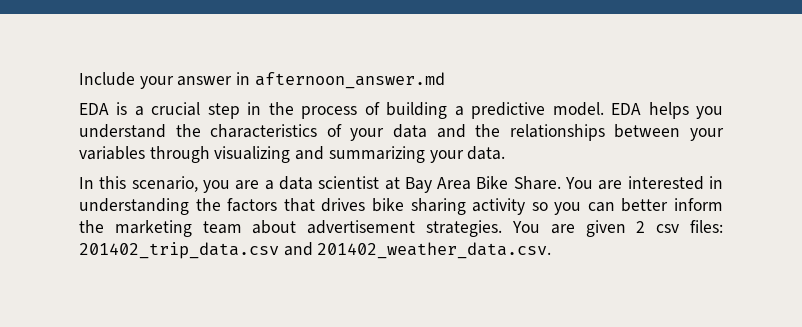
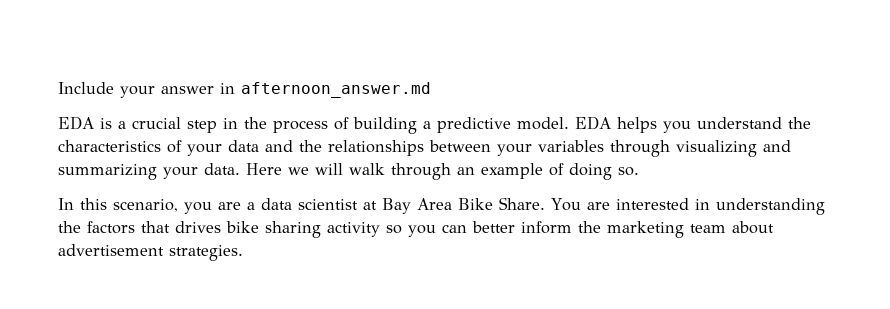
(506, 153) none -> [246,163,639,180] Here we will walk through an example of doing so.
[511,220,724,237] [79,242,552,259] You are given 2 csv files: 201402_trip_data.csv and 201402_weather_data.csv. -> (243, 253) none

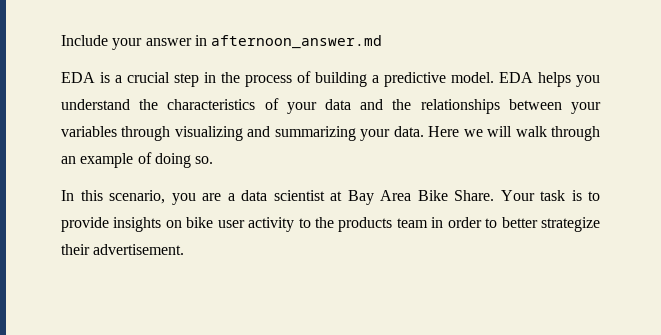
[551,198,825,215] [58,221,774,238] [58,244,243,261] You are interested in understanding the factors that drives bike sharing activity so you can better inform the marketing team about advertisement strategies. -> [500,190,600,201] [61,217,600,232] [61,244,185,255] Your task is to provide insights on bike user activity to the products team in order to better strategize their advertisement.

